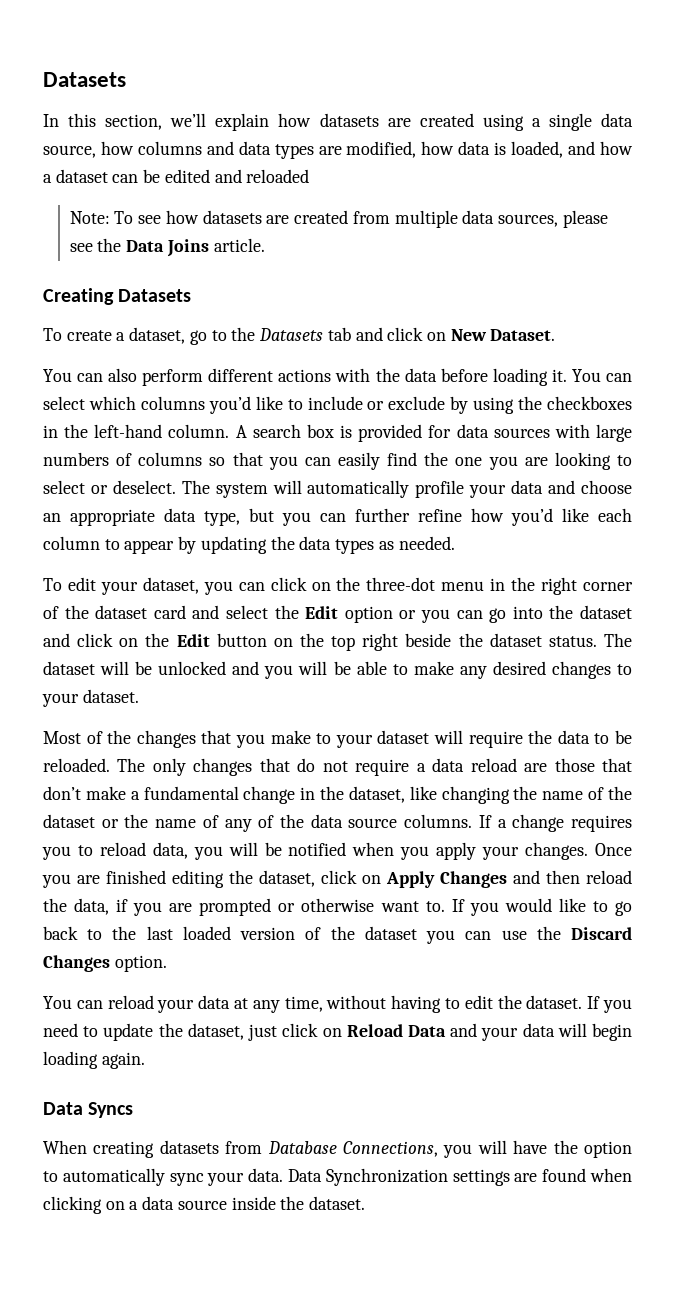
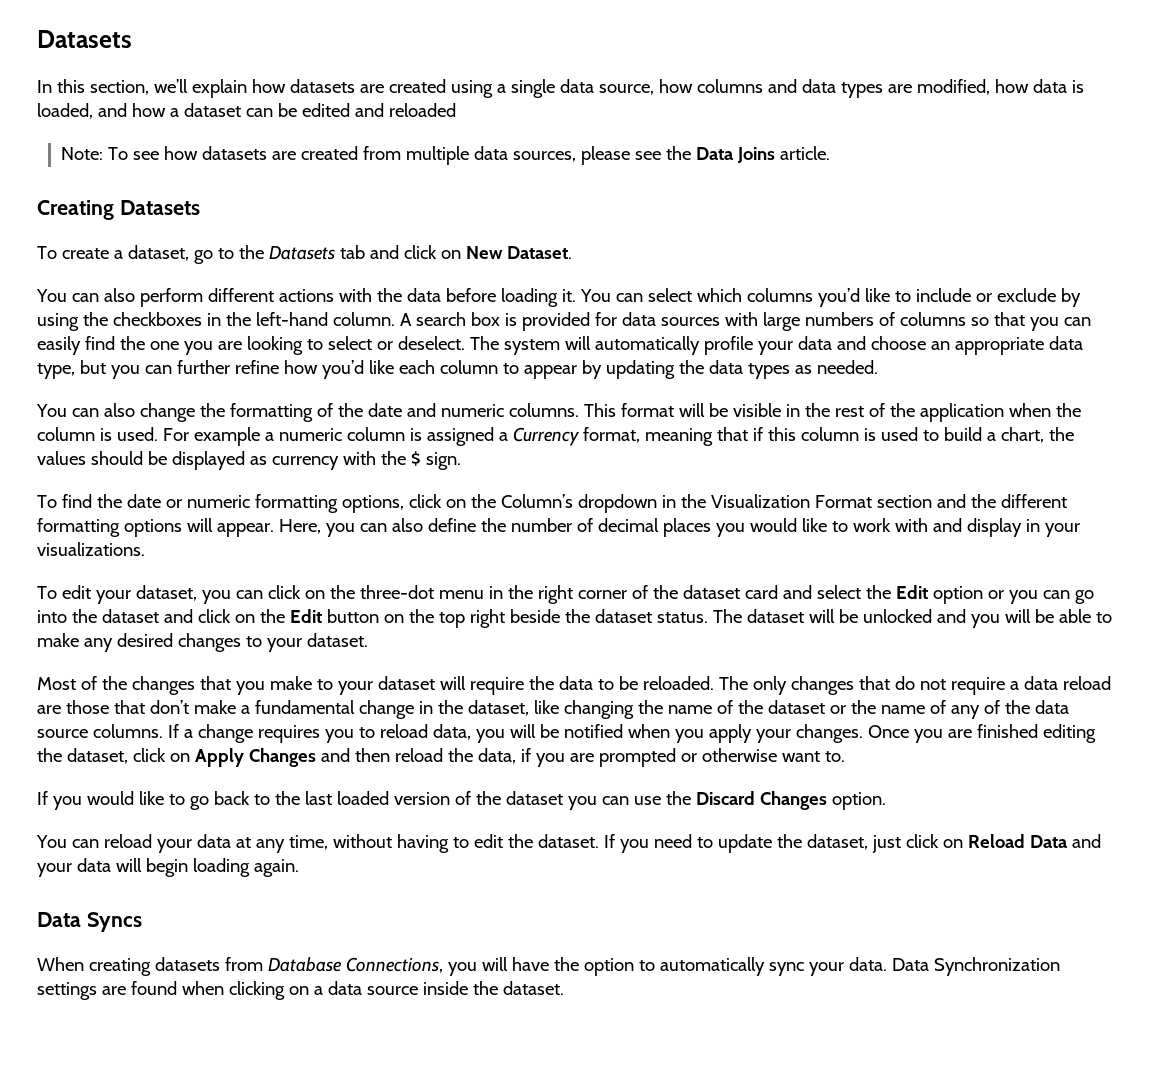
(455, 543) none -> [36,403,1081,422] [37,427,1074,446] [37,451,461,470] [37,494,1067,513] [37,518,1080,537] [37,542,145,556] // You can also change the formatting of the date and numeric columns. This format will be visible in the rest of the application when the column is used. For example a numeric column is assigned a Currency format, meaning that if this column is used to build a chart, the values should be displayed as currency with the $ sign. // To find the date or numeric formatting options, click on the Column’s dropdown in the Visualization Format section and the different formatting options will appear. Here, you can also define the number of decimal places you would like to work with and display in your visualizations.
(445, 906) none -> (845, 756) //

